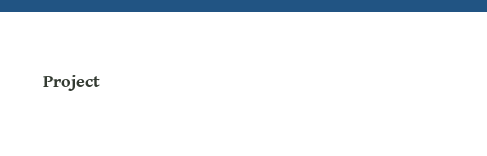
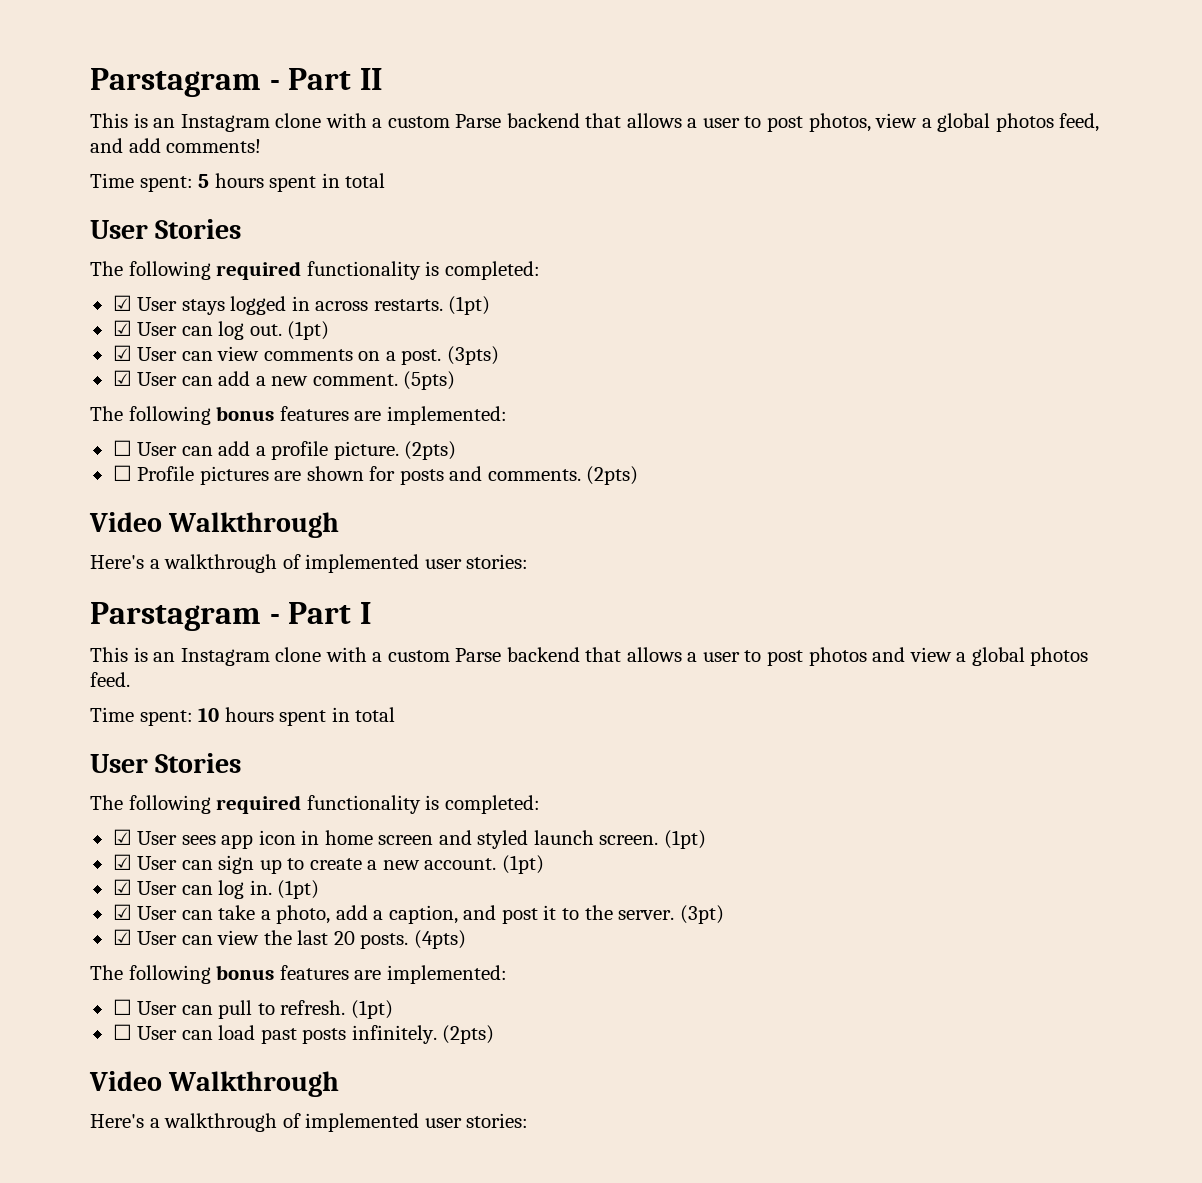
[43,75,100,91] Project -> [90,68,382,97] [90,113,1100,132] [90,138,262,153] [90,173,386,192] [90,219,242,239] [90,261,540,280] [112,295,491,315] [112,320,330,340] [112,345,499,365] [112,370,456,390] [90,406,507,425] [112,440,457,460] [112,465,639,485] [89,512,340,538] [90,554,529,573] [90,602,371,631] [90,647,1089,666] [90,672,130,687] [90,707,396,726] [90,753,242,773] [90,795,540,814] [112,829,706,849] [112,854,544,874] [112,879,320,899] [112,904,724,924] [112,929,466,949] [90,965,507,984] [112,999,393,1019] [112,1024,495,1044] [89,1071,340,1097] [90,1113,529,1132] Parstagram - Part II // This is an Instagram clone with a custom Parse backend that allows a user to post photos, view a global photos feed, and add comments! // Time spent: 5 hours spent in total // User Stories // The following required functionality is completed: // ☑ User stays logged in across restarts. (1pt) // ☑ User can log out. (1pt) // ☑ User can view comments on a post. (3pts) // ☑ User can add a new comment. (5pts) // The following bonus features are implemented: // ☐ User can add a profile picture. (2pts) // ☐ Profile pictures are shown for posts and comments. (2pts) // Video Walkthrough // Here's a walkthrough of implemented user stories: // Parstagram - Part I // This is an Instagram clone with a custom Parse backend that allows a user to post photos and view a global photos feed. // Time spent: 10 hours spent in total // User Stories // The following required functionality is completed: // ☑ User sees app icon in home screen and styled launch screen. (1pt) // ☑ User can sign up to create a new account. (1pt) // ☑ User can log in. (1pt) // ☑ User can take a photo, add a caption, and post it to the server. (3pt) // ☑ User can view the last 20 posts. (4pts) // The following bonus features are implemented: // ☐ User can pull to refresh. (1pt) // ☐ User can load past posts infinitely. (2pts) // Video Walkthrough // Here's a walkthrough of implemented user stories:

